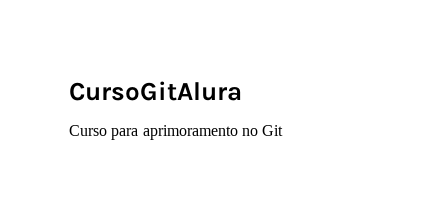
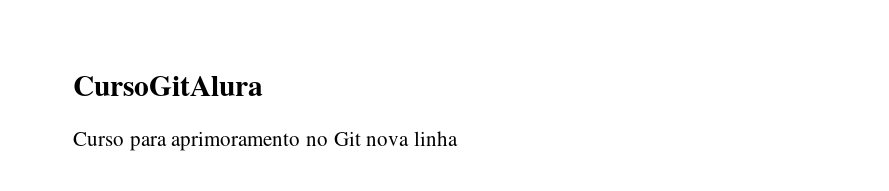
(284, 130) none -> [366,131,459,146] nova linha

